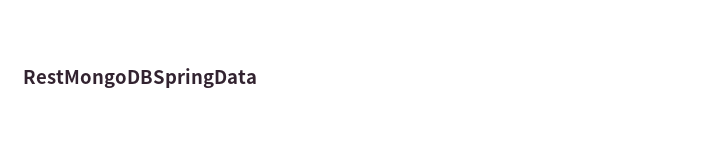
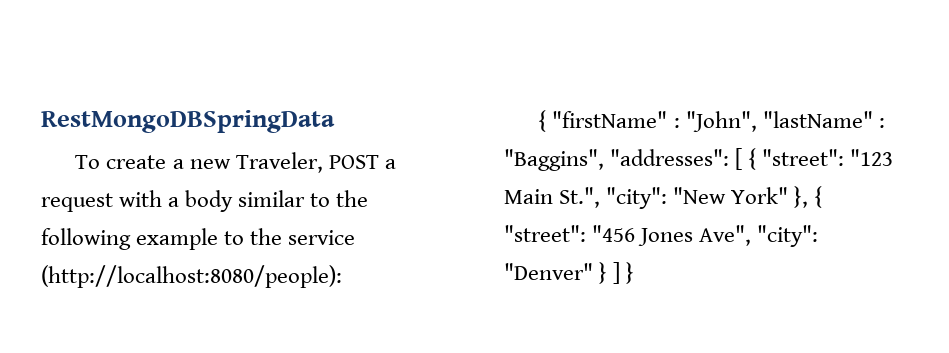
(257, 78) none -> [75,152,396,173] [41,190,369,212] [41,228,356,250] [41,265,342,288] [538,110,885,132] [504,148,894,171] [504,186,823,209] [504,225,819,247] [504,262,635,284] // To create a new Traveler, POST a request with a body similar to the following example to the service (http://localhost:8080/people): // { "firstName" : "John", "lastName" : "Baggins", "addresses": [ { "street": "123 Main St.", "city": "New York" }, { "street": "456 Jones Ave", "city": "Denver" } ] }

